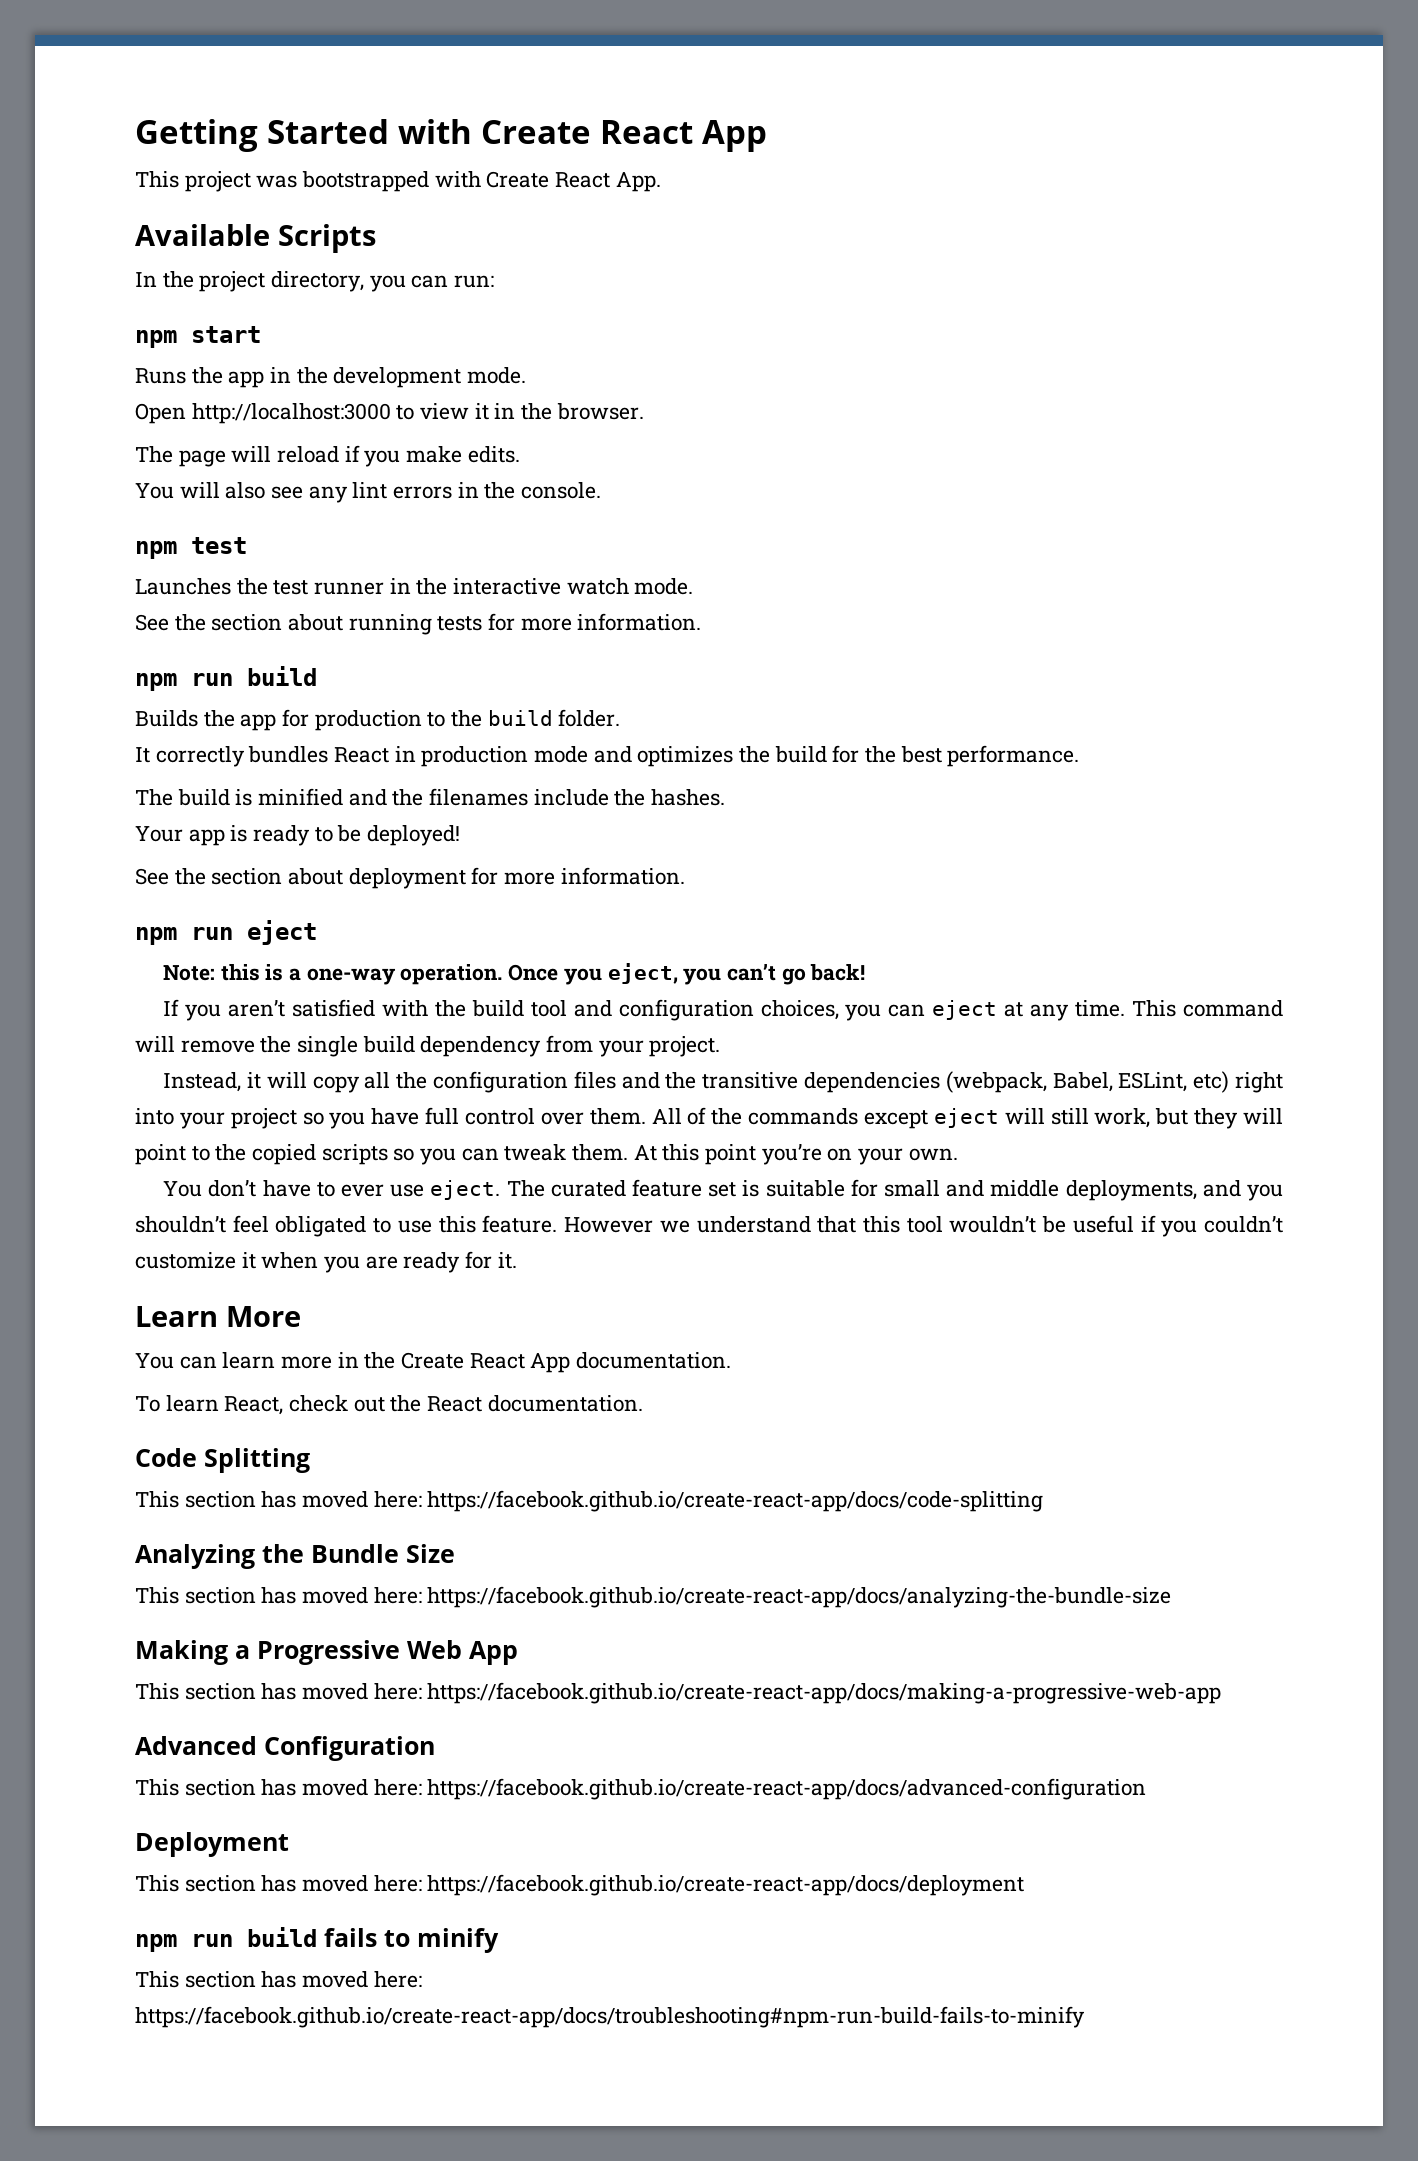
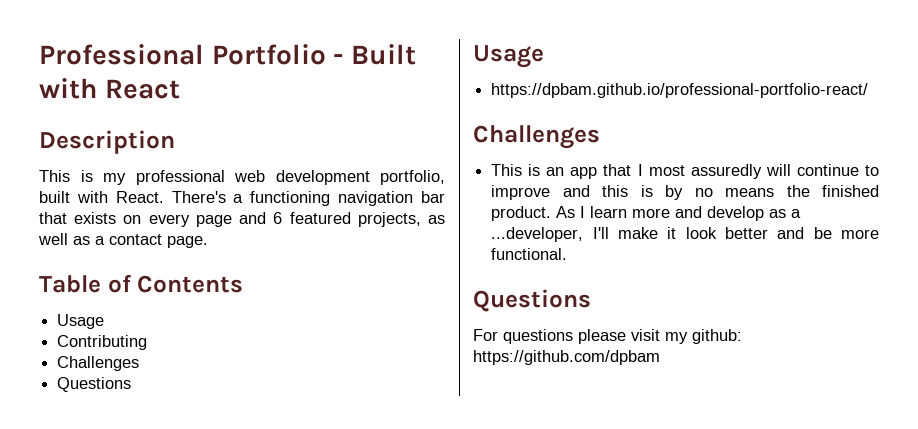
[135,119,767,152] [135,171,661,192] [135,224,376,253] [135,271,495,292] [135,326,261,348] [135,367,527,388] [135,403,644,424] [135,445,520,467] [135,482,602,503] [135,537,247,559] [135,578,694,595] [135,613,702,635] [135,666,317,691] [135,709,621,731] [135,745,1080,767] [135,788,726,806] [135,825,461,846] [135,867,685,889] [135,920,317,945] [163,963,866,985] [163,999,1284,1021] [135,1035,721,1057] [163,1071,1283,1093] [135,1107,1284,1129] [135,1144,958,1165] [163,1179,1283,1201] [135,1215,1283,1237] [135,1251,517,1273] [135,1306,301,1327] [135,1352,732,1373] [135,1395,643,1415] [135,1448,310,1473] [135,1490,1044,1512] [135,1544,455,1569] [135,1586,1172,1608] [135,1640,518,1665] [135,1682,1222,1704] [135,1736,435,1761] [135,1778,1147,1800] [135,1832,289,1857] [135,1874,1025,1896] [135,1927,499,1953] [135,1971,422,1988] [135,2006,1085,2028] Getting Started with Create React App // This project was bootstrapped with Create React App. // Available Scripts // In the project directory, you can run: // npm start // Runs the app in the development mode. // Open http://localhost:3000 to view it in the browser. // The page will reload if you make edits. // You will also see any lint errors in the console. // npm test // Launches the test runner in the interactive watch mode. // See the section about running tests for more information. // npm run build // Builds the app for production to the build folder. // It correctly bundles React in production mode and optimizes the build for the best performance. // The build is minified and the filenames include the hashes. // Your app is ready to be deployed! // See the section about deployment for more information. // npm run eject // Note: this is a one-way operation. Once you eject, you can’t go back! // If you aren’t satisfied with the build tool and configuration choices, you can eject at any time. This command will remove the single build dependency from your project. // Instead, it will copy all the configuration files and the transitive dependencies (webpack, Babel, ESLint, etc) right into your project so you have full control over them. All of the commands except eject will still work, but they will point to the copied scripts so you can tweak them. At this point you’re on your own. // You don’t have to ever use eject. The curated feature set is suitable for small and middle deployments, and you shouldn’t feel obligated to use this feature. However we understand that this tool wouldn’t be useful if you couldn’t customize it when you are ready for it. // Learn More // You can learn more in the Create React App documentation. // To learn React, check out the React documentation. // Code Splitting // This section has moved here: https://facebook.github.io/create-react-app/docs/code-splitting // Analyzing the Bundle Size // This section has moved here: https://facebook.github.io/create-react-app/docs/analyzing-the-bundle-size // Making a Progressive Web App // This section has moved here: https://facebook.github.io/create-react-app/docs/making-a-progressive-web-app // Advanced Configuration // This section has moved here: https://facebook.github.io/create-react-app/docs/advanced-configuration // Deployment // This section has moved here: https://facebook.github.io/create-react-app/docs/deployment // npm run build fails to minify // This section has moved here: https://facebook.github.io/create-react-app/docs/troubleshooting#npm-run-build-fails-to-minify -> [39,44,416,65] [39,78,180,99] [39,130,175,154] [39,170,445,185] [39,191,445,206] [39,212,446,227] [38,233,208,248] [39,275,244,293] [57,314,105,329] [57,335,148,350] [57,356,140,371] [57,377,132,392] [473,45,544,68] [491,83,869,98] [473,125,600,149] [491,164,879,179] [491,185,879,200] [491,206,802,221] [491,227,879,242] [491,248,568,260] [473,289,591,312] [473,329,742,344] [473,350,660,365] Professional Portfolio - Built with React // Description // This is my professional web development portfolio, built with React. There's a functioning navigation bar that exists on every page and 6 featured projects, as well as a contact page. // Table of Contents // Usage // Contributing // Challenges // Questions // Usage // https://dpbam.github.io/professional-portfolio-react/ // Challenges // This is an app that I most assuredly will continue to improve and this is by no means the finished product. As I learn more and develop as a ...developer, I'll make it look better and be more functional. // Questions // For questions please visit my github: https://github.com/dpbam

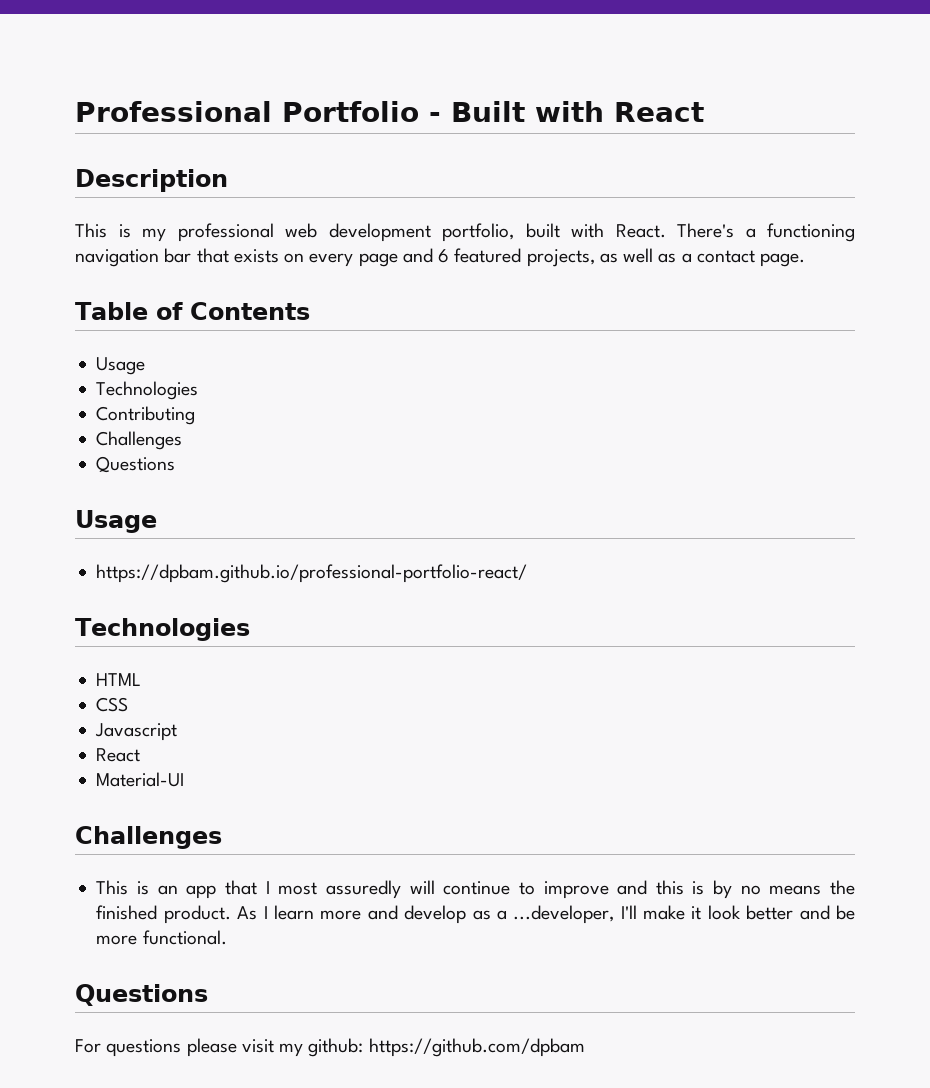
(105, 321) none -> [96,381,199,400] // Technologies
(869, 90) none -> [75,618,250,641] [96,673,142,686] [96,697,129,712] [95,723,178,741] [96,748,141,762] [96,772,185,787] // Technologies // HTML // CSS // Javascript // React // Material-UI

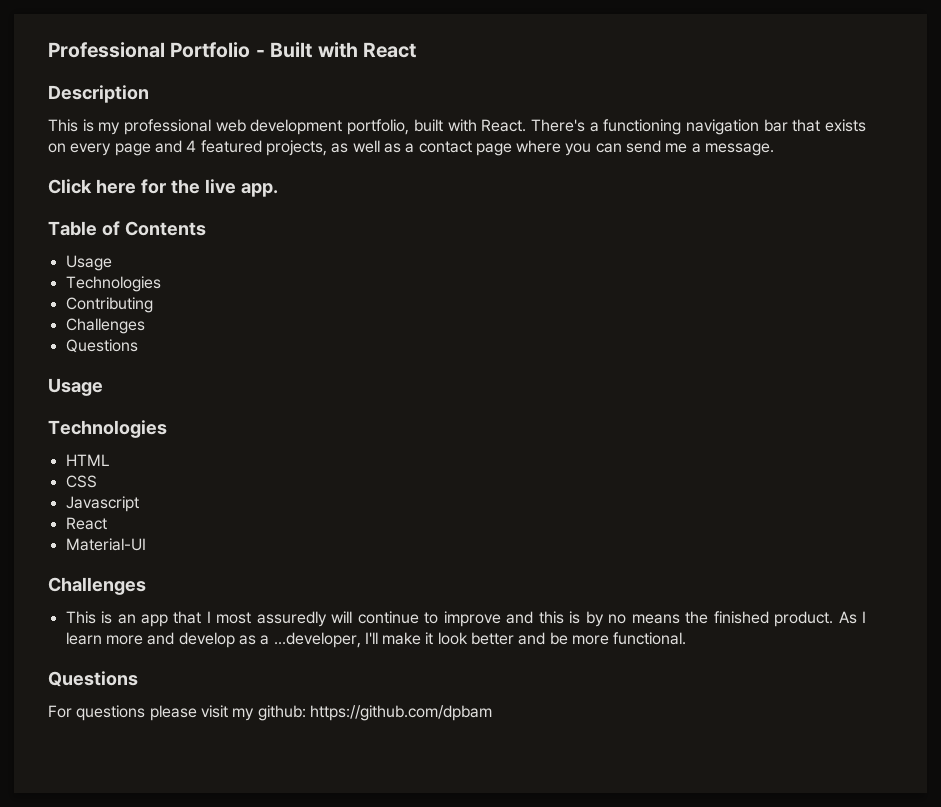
[438,249,450,263] 6 -> [186,140,197,152] 4
[760,253,806,267] page. -> [475,140,775,156] [48,179,278,197] page where you can send me a message. // Click here for the live app.
[96,564,528,583] // https://dpbam.github.io/professional-portfolio-react/ -> (103, 387) none

